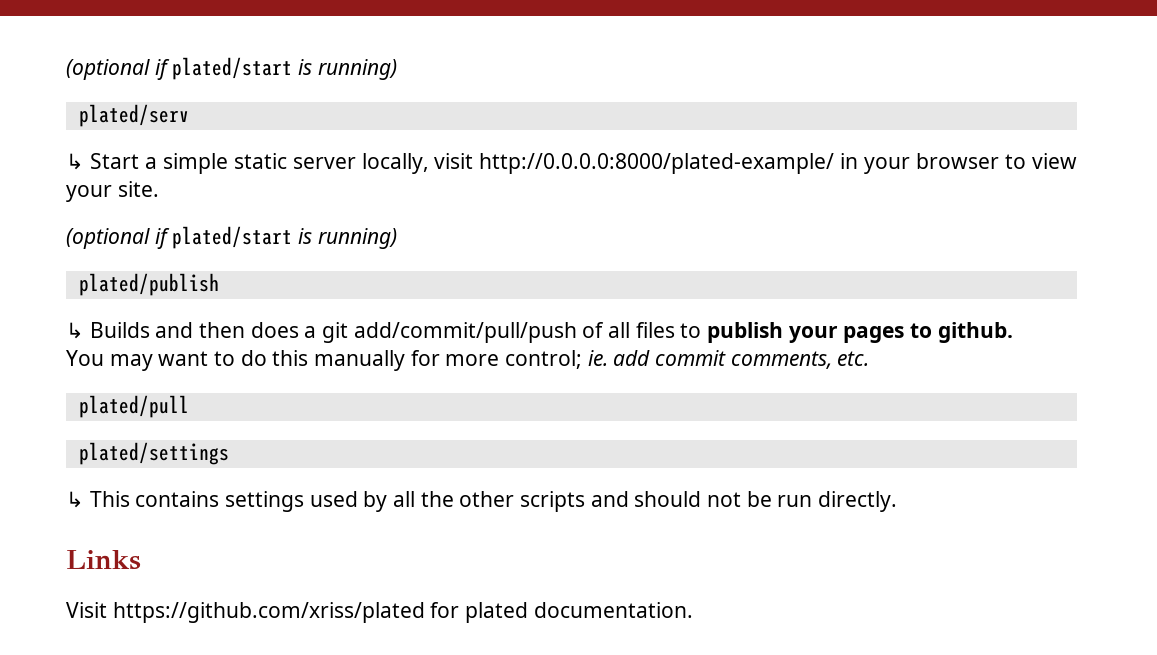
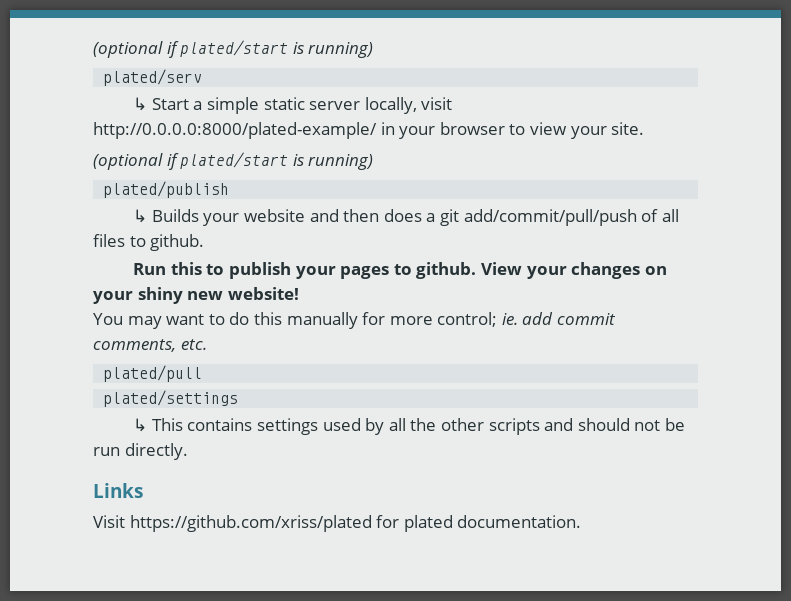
(150, 330) none -> [203,209,306,226] your website
(702, 330) none -> [150,234,205,251] [133,262,225,275] github. // Run this to
(1013, 332) none -> [481,262,667,279] [93,287,299,304] View your changes on your shiny new website!

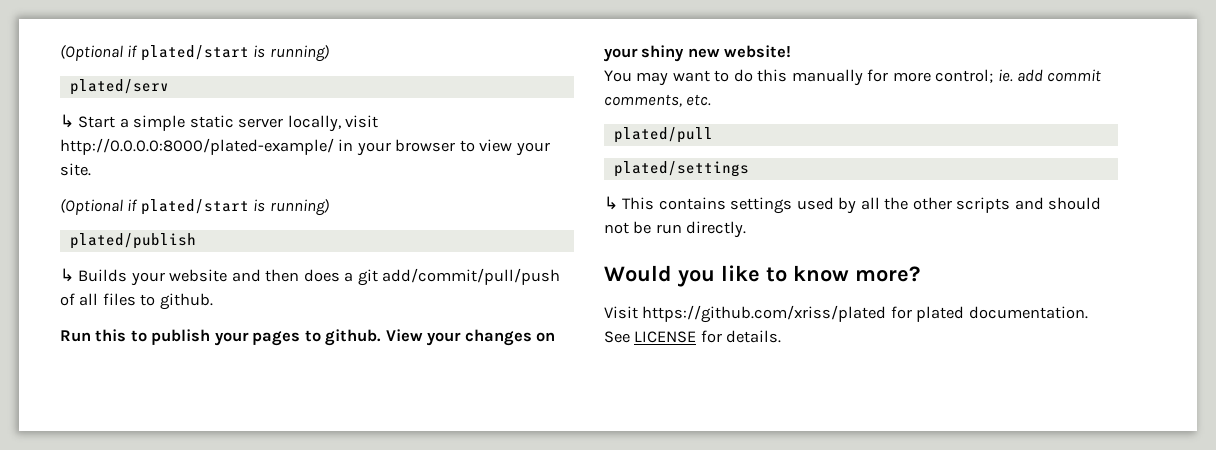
[93,41,163,58] (optional -> [60,44,123,61] (Optional
[93,153,163,170] (optional -> [60,198,123,215] (Optional
[93,483,143,498] Links -> [604,265,920,287] Would you like to know more?
(582, 521) none -> [604,330,782,343] See LICENSE for details.

